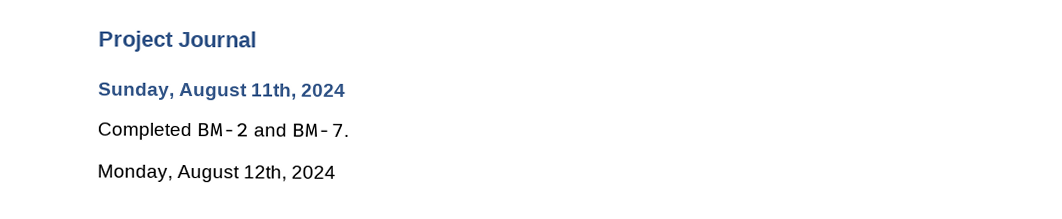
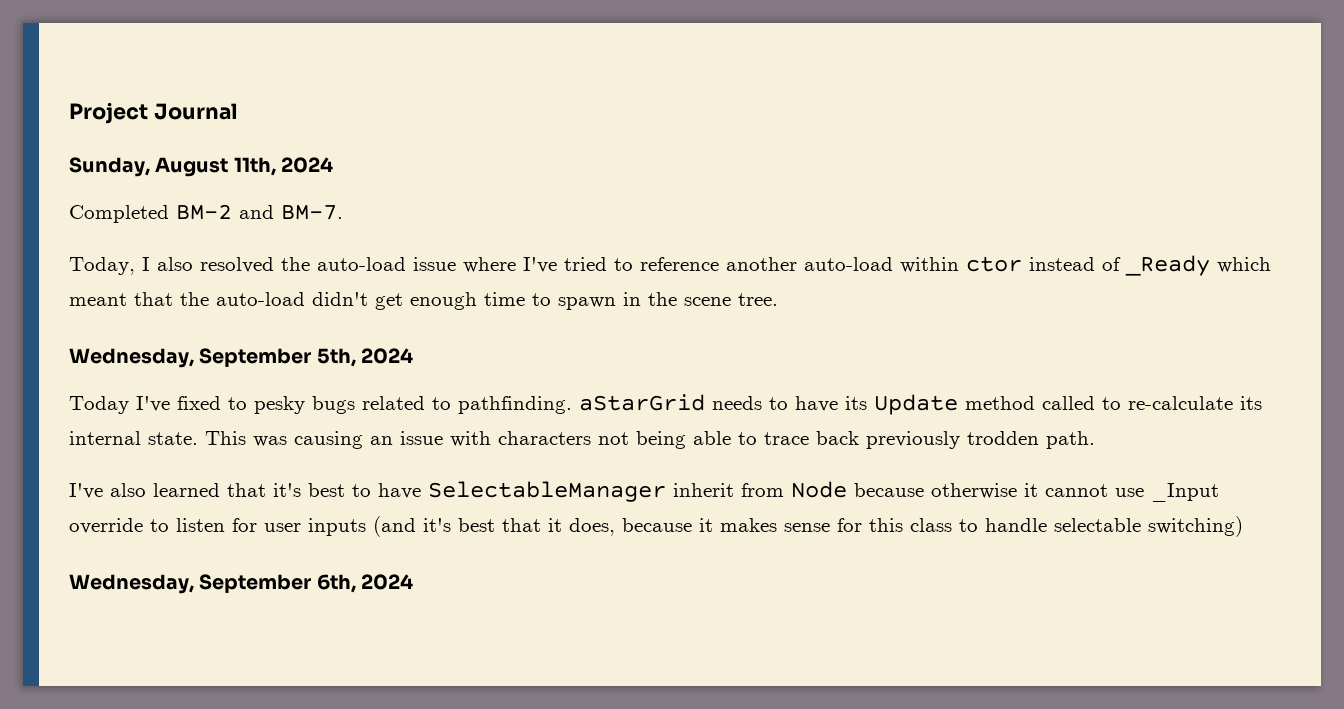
[97,164,288,183] Monday, August 12th, -> [69,255,1271,276] [69,292,778,310] [69,348,413,368] [69,394,1262,415] [69,431,1095,449] [69,481,1219,502] [69,516,1243,537] [69,574,356,594] Today, I also resolved the auto-load issue where I've tried to reference another auto-load within ctor instead of _Ready which meant that the auto-load didn't get enough time to spawn in the scene tree. // Wednesday, September 5th, 2024 // Today I've fixed to pesky bugs related to pathfinding. aStarGrid needs to have its Update method called to re-calculate its internal state. This was causing an issue with characters not being able to trace back previously trodden path. // I've also learned that it's best to have SelectableManager inherit from Node because otherwise it cannot use _Input override to listen for user inputs (and it's best that it does, because it makes sense for this class to handle selectable switching) // Wednesday, September 6th,

